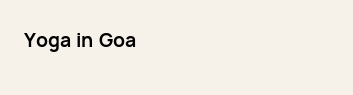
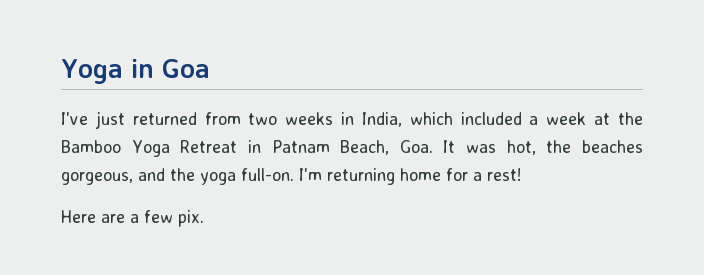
(136, 40) none -> [61,111,643,129] [61,140,643,157] [61,168,521,185] [61,210,204,227] // I've just returned from two weeks in India, which included a week at the Bamboo Yoga Retreat in Patnam Beach, Goa. It was hot, the beaches gorgeous, and the yoga full-on. I'm returning home for a rest! // Here are a few pix.

